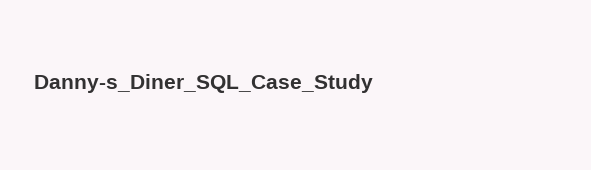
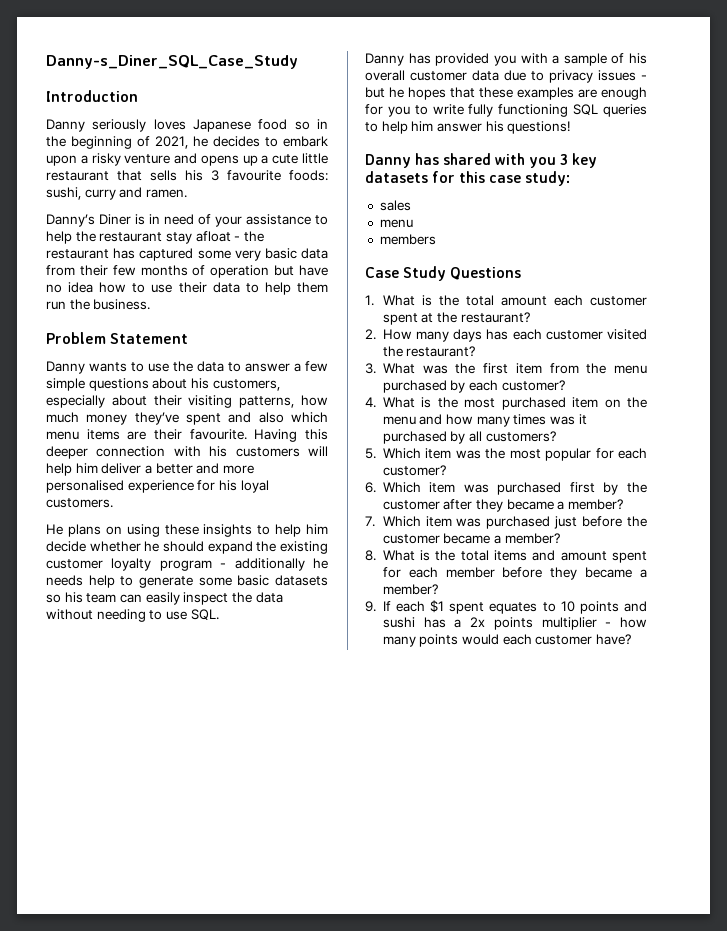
(373, 83) none -> [46,90,138,102] [46,119,329,132] [46,136,328,149] [46,153,328,166] [46,170,328,181] [46,187,187,200] [46,214,328,227] [46,231,264,244] [46,248,328,261] [46,265,328,278] [46,282,328,295] [46,299,151,310] [46,332,189,344] [46,361,328,374] [46,378,280,391] [46,395,328,408] [46,412,329,425] [46,429,328,442] [46,446,329,459] [46,463,254,476] [46,480,269,493] [46,498,113,508] [46,524,328,537] [46,541,328,554] [46,558,328,571] [46,575,328,588] [46,592,283,605] [46,609,219,622] [365,53,647,66] [365,70,647,83] [365,87,647,100] [365,104,647,117] [365,121,571,134] [365,153,598,168] [365,171,571,186] [379,200,411,211] [379,219,413,228] [379,234,436,245] [365,266,522,281] [365,295,647,306] [382,312,530,325] [365,329,647,342] [382,346,476,357] [365,363,647,374] [382,380,565,393] [365,397,647,410] [382,414,587,427] [382,431,556,444] [365,448,647,461] [382,465,446,476] [365,482,647,495] [382,499,623,512] [365,516,647,529] [382,533,560,544] [365,550,647,563] [382,567,647,580] [382,584,438,595] [365,600,647,614] [382,617,647,630] [382,634,631,647] // Introduction // Danny seriously loves Japanese food so in the beginning of 2021, he decides to embark upon a risky venture and opens up a cute little restaurant that sells his 3 favourite foods: sushi, curry and ramen. // Danny’s Diner is in need of your assistance to help the restaurant stay afloat - the restaurant has captured some very basic data from their few months of operation but have no idea how to use their data to help them run the business. // Problem Statement // Danny wants to use the data to answer a few simple questions about his customers, especially about their visiting patterns, how much money they’ve spent and also which menu items are their favourite. Having this deeper connection with his customers will help him deliver a better and more personalised experience for his loyal customers. // He plans on using these insights to help him decide whether he should expand the existing customer loyalty program - additionally he needs help to generate some basic datasets so his team can easily inspect the data without needing to use SQL. // Danny has provided you with a sample of his overall customer data due to privacy issues - but he hopes that these examples are enough for you to write fully functioning SQL queries to help him answer his questions! // Danny has shared with you 3 key datasets for this case study: // sales // menu // members // Case Study Questions // 1. What is the total amount each customer spent at the restaurant? // 2. How many days has each customer visited the restaurant? // 3. What was the first item from the menu purchased by each customer? // 4. What is the most purchased item on the menu and how many times was it purchased by all customers? // 5. Which item was the most popular for each customer? // 6. Which item was purchased first by the customer after they became a member? // 7. Which item was purchased just before the customer became a member? // 8. What is the total items and amount spent for each member before they became a member? // 9. If each $1 spent equates to 10 points and sushi has a 2x points multiplier - how many points would each customer have?

